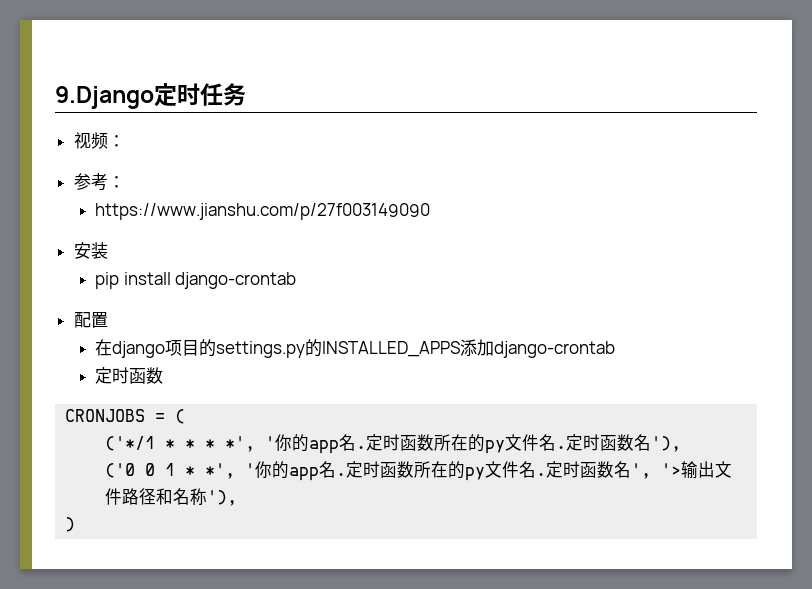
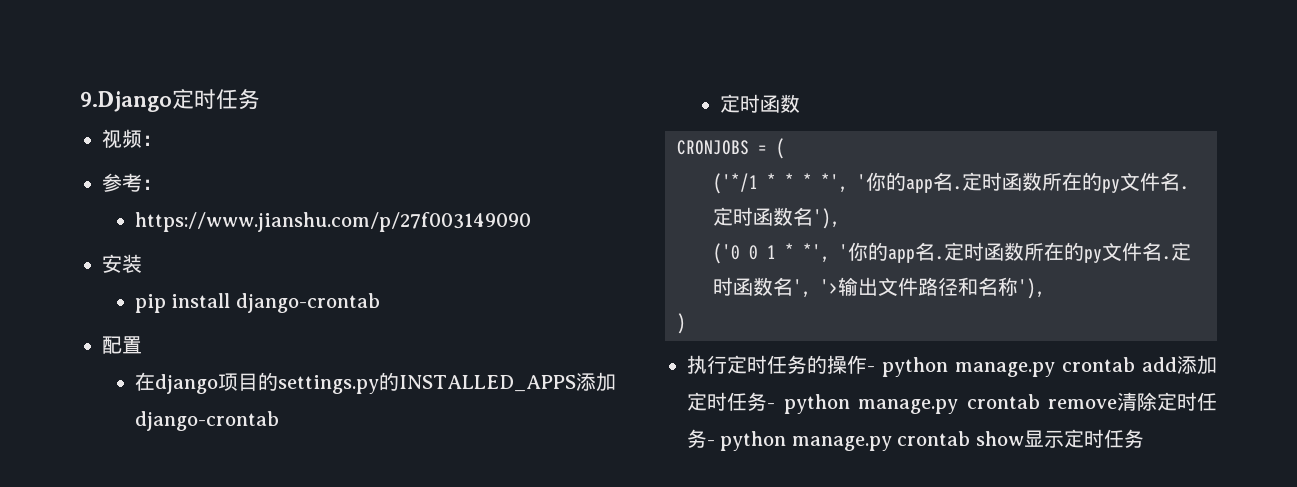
(76, 524) none -> [687,355,1217,377] [687,392,1217,414] [687,429,1144,451] // 执行定时任务的操作- python manage.py crontab add添加定时任务- python manage.py crontab remove清除定时任务- python manage.py crontab show显示定时任务

